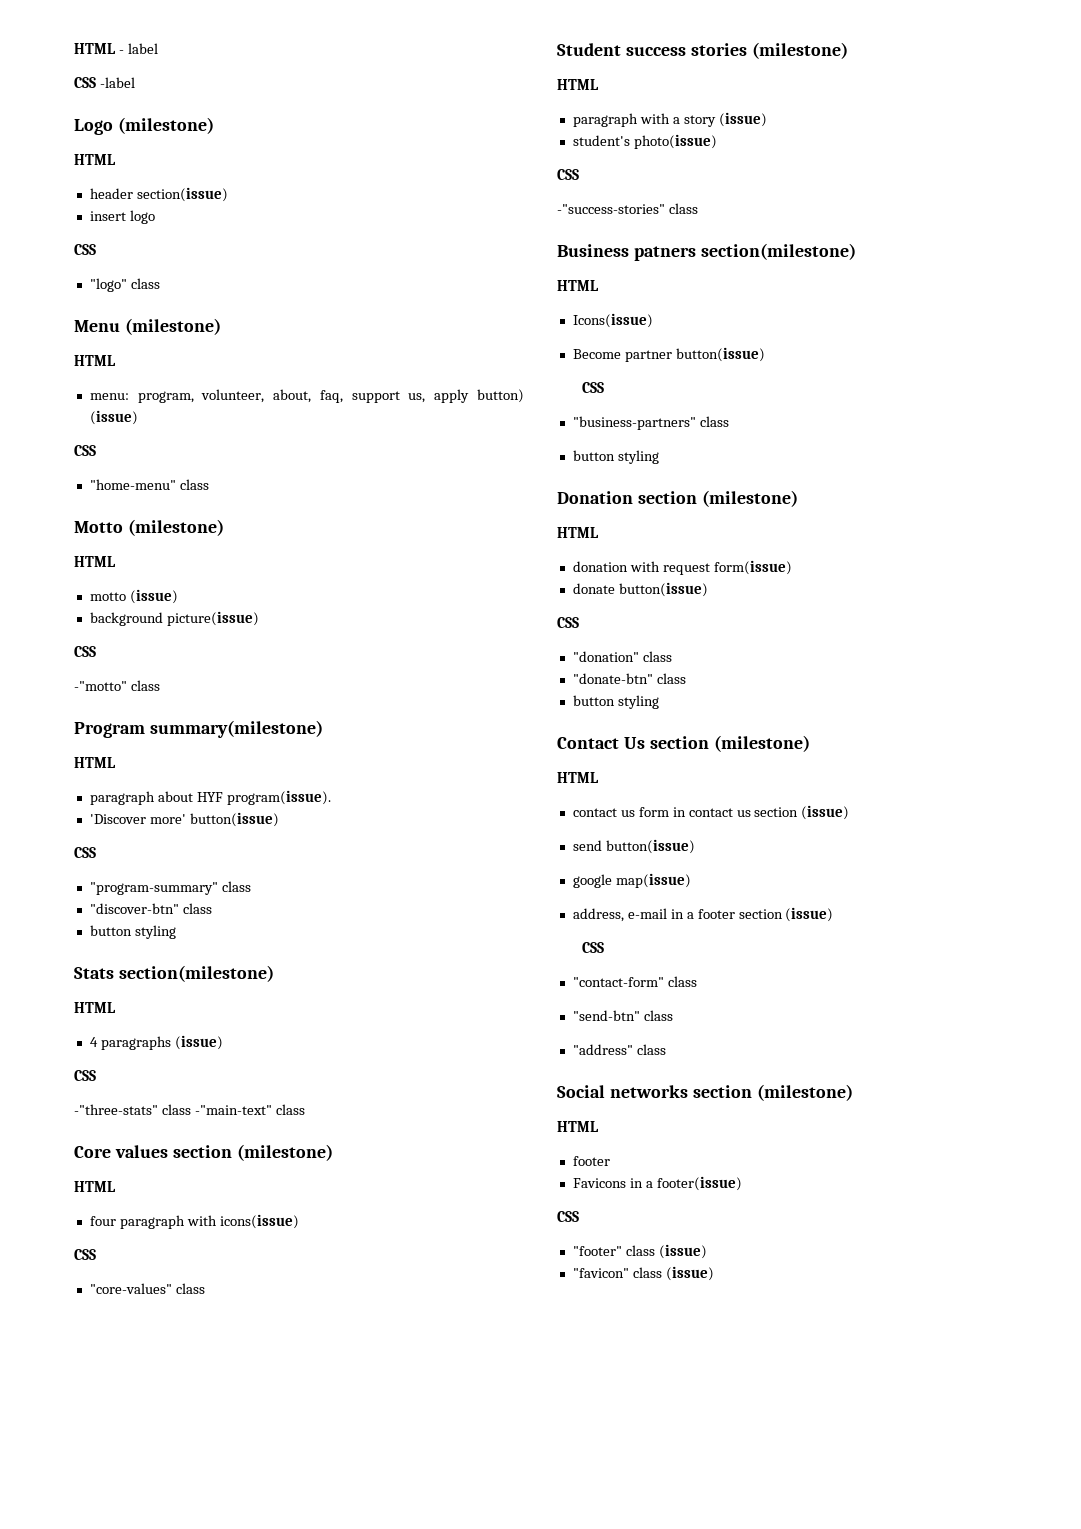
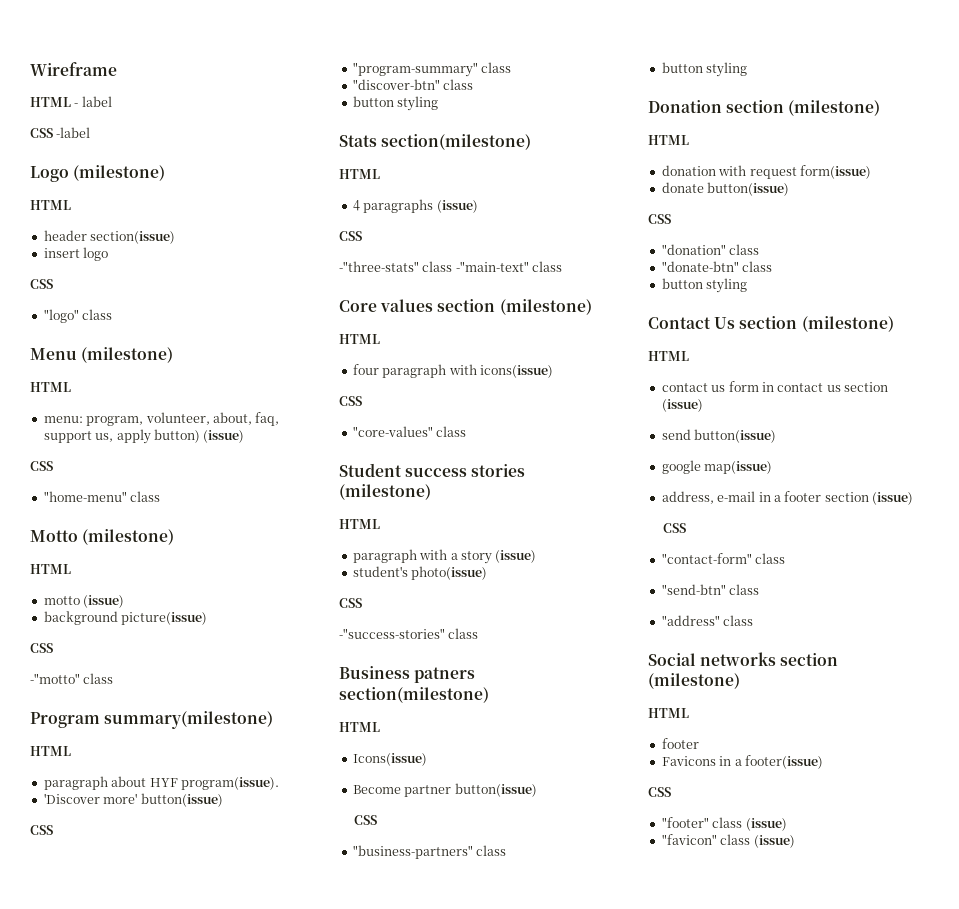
(74, 48) none -> [30,62,117,76] Wireframe //

